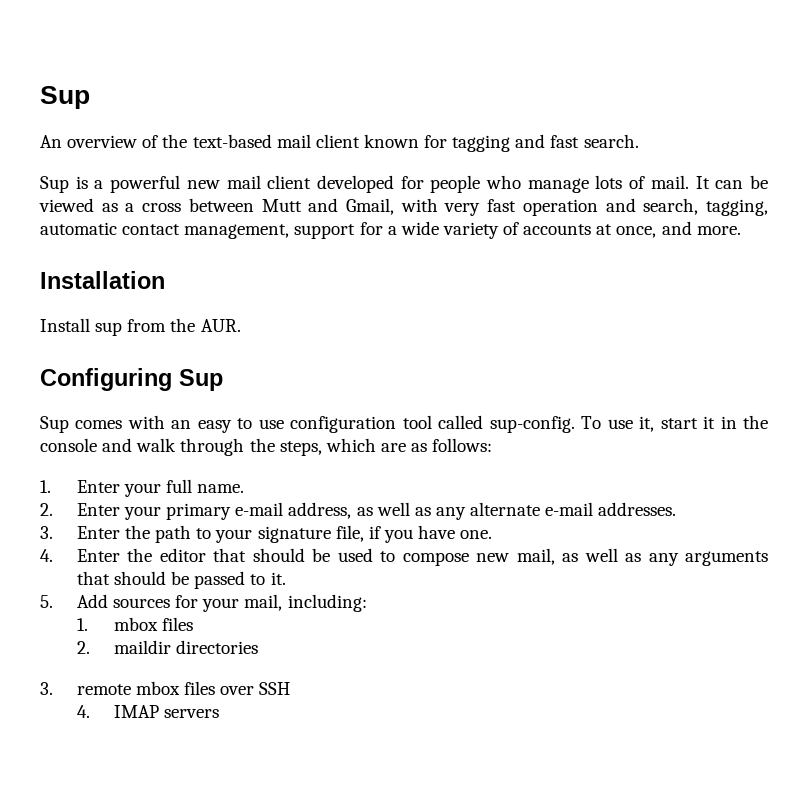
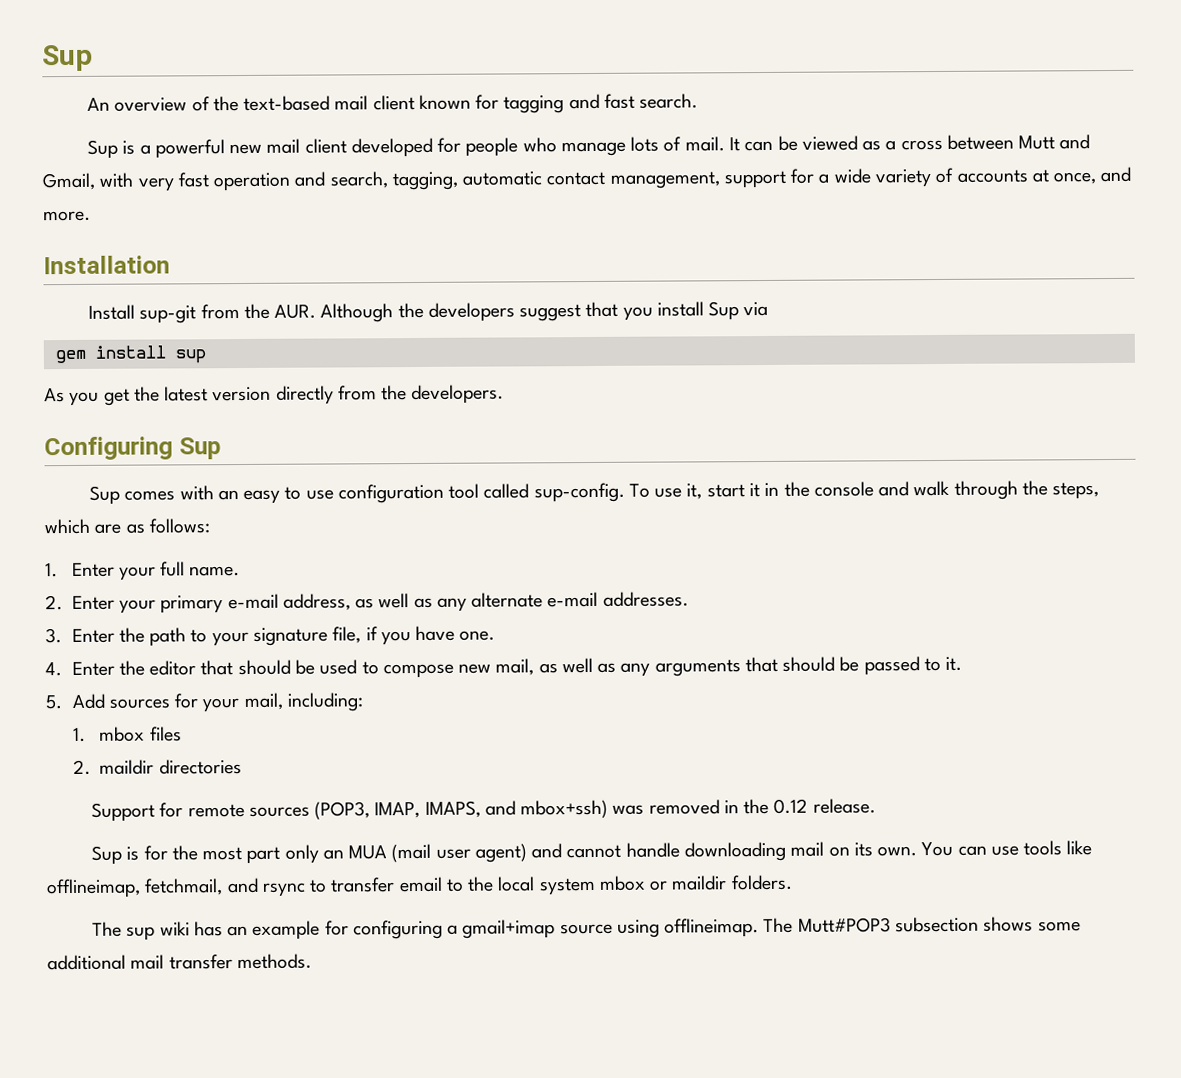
[95,322,123,336] sup -> [139,305,197,324] sup-git
(241, 325) none -> [320,301,769,323] [54,345,206,364] [44,384,505,407] Although the developers suggest that you install Sup via // gem install sup // As you get the latest version directly from the developers.
[40,681,291,695] [76,705,220,718] 3. remote mbox files over SSH // 4. IMAP servers -> [91,798,876,822] [91,840,1093,865] [46,874,793,899] [92,916,1081,941] [47,953,312,971] Support for remote sources (POP3, IMAP, IMAPS, and mbox+ssh) was removed in the 0.12 release. // Sup is for the most part only an MUA (mail user agent) and cannot handle downloading mail on its own. You can use tools like offlineimap, fetchmail, and rsync to transfer email to the local system mbox or maildir folders. // The sup wiki has an example for configuring a gmail+imap source using offlineimap. The Mutt#POP3 subsection shows some additional mail transfer methods.

